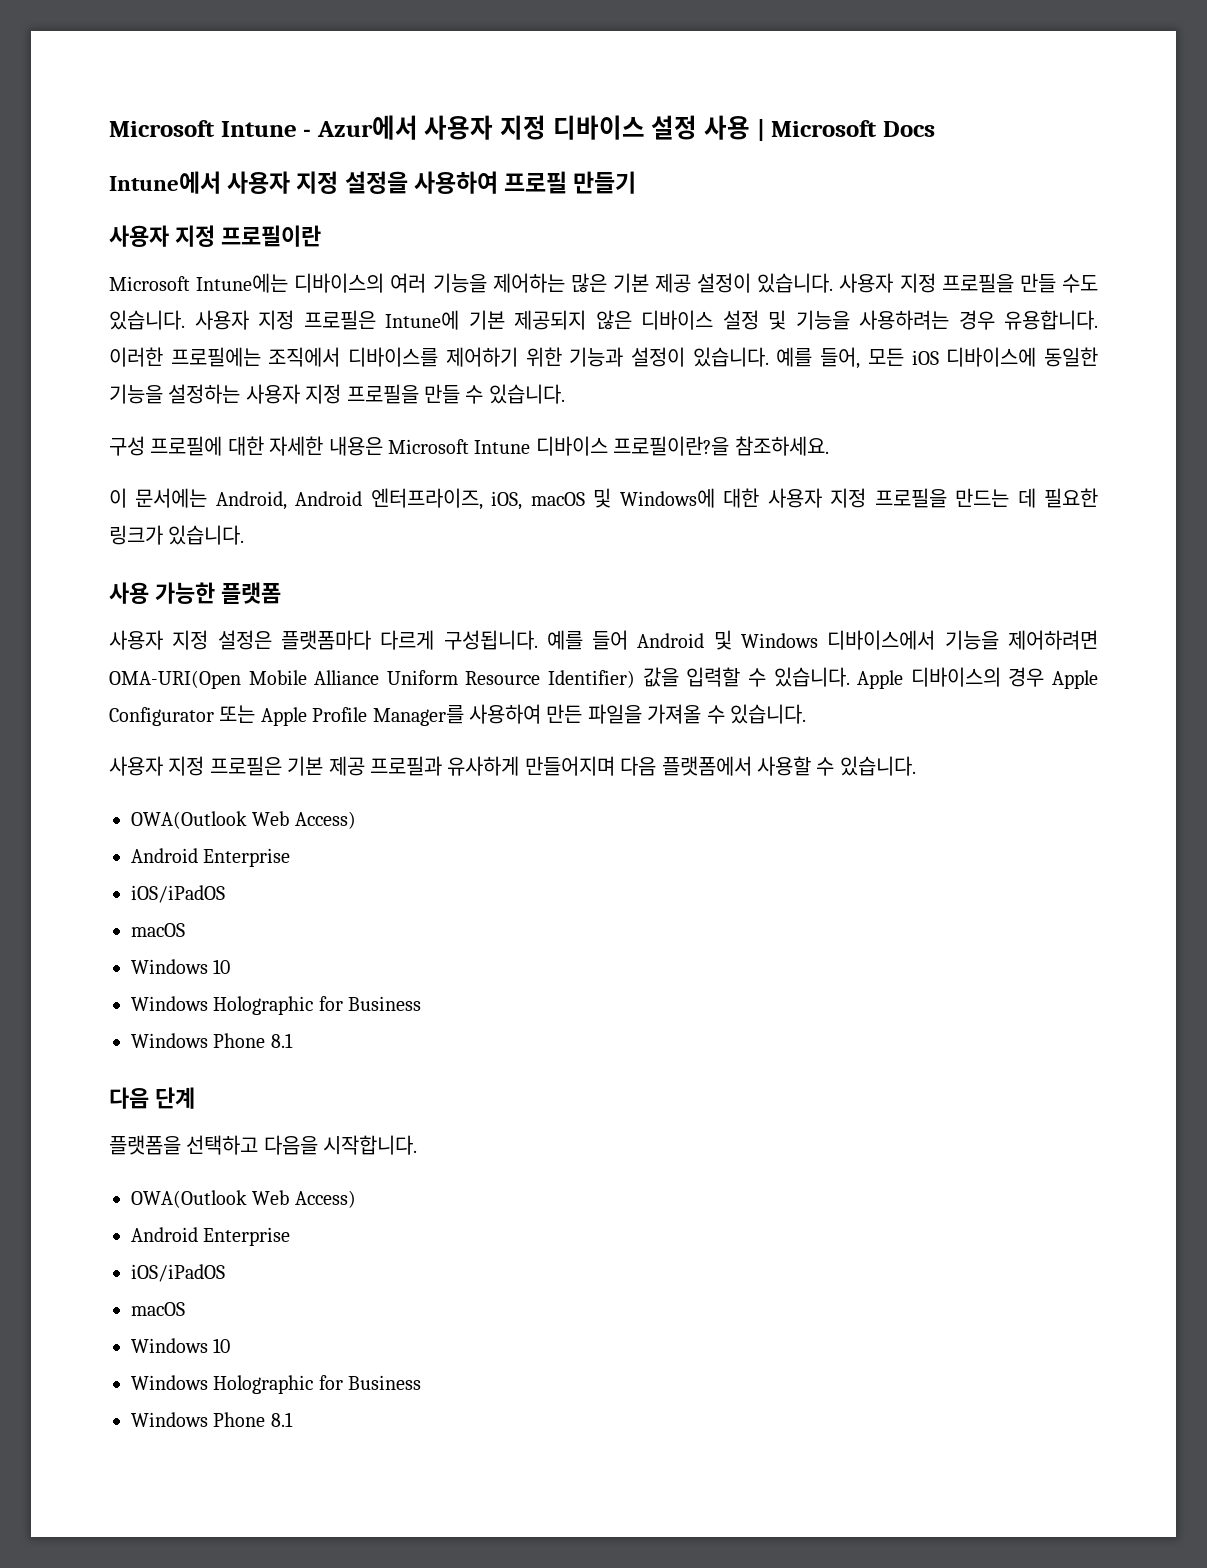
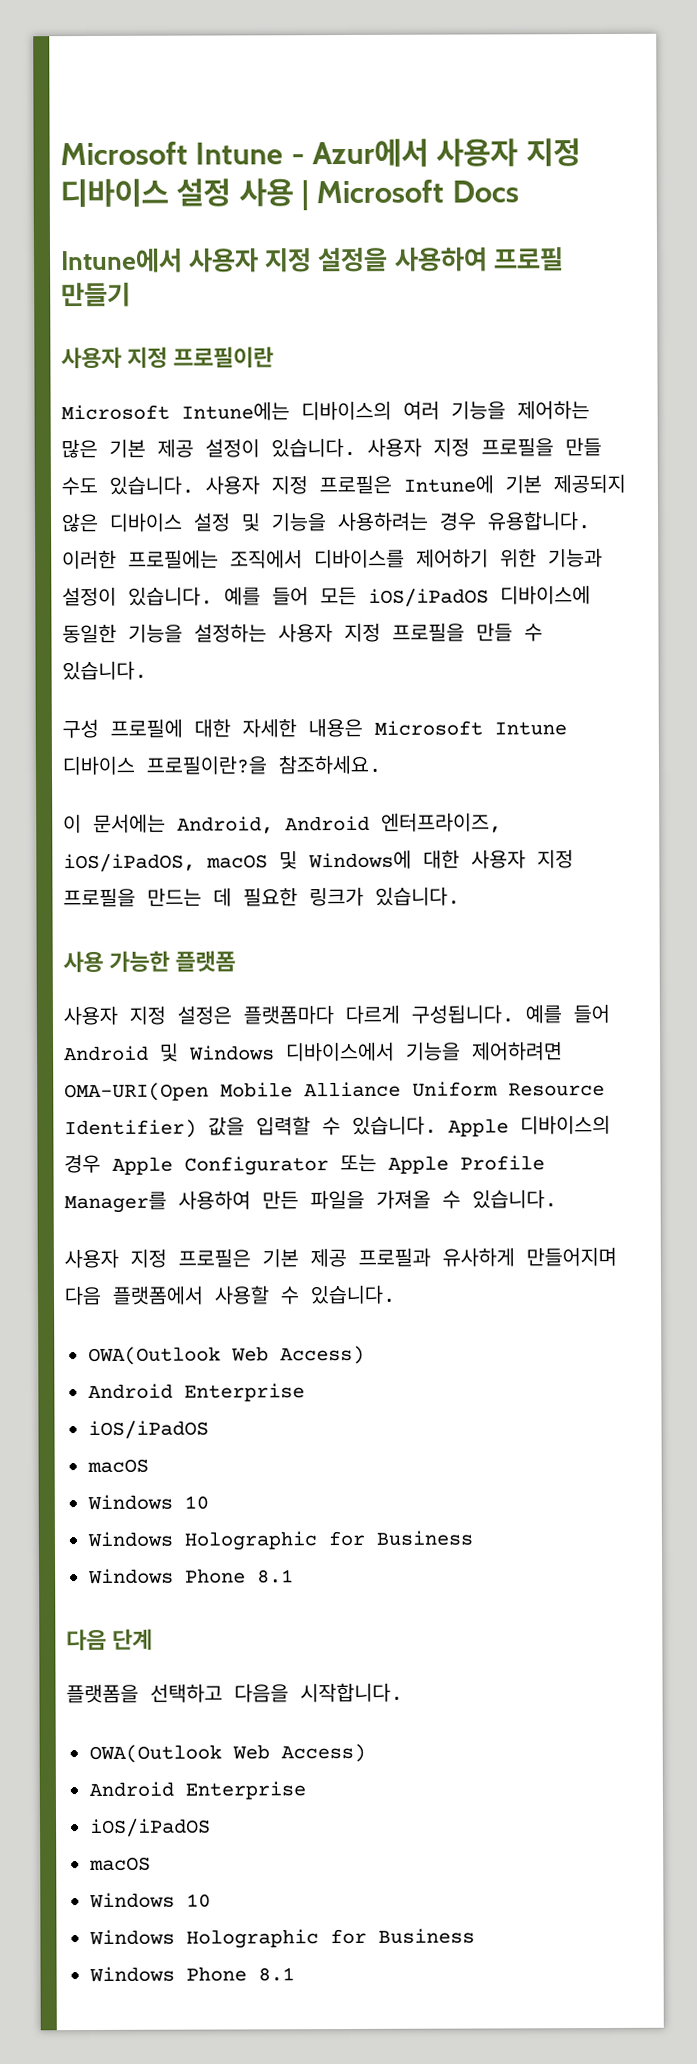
[820,347,939,369] 들어, 모든 iOS -> [272,586,489,607] 들어 모든 iOS/iPadOS
[491,491,523,510] iOS, -> [63,853,196,873] iOS/iPadOS,

